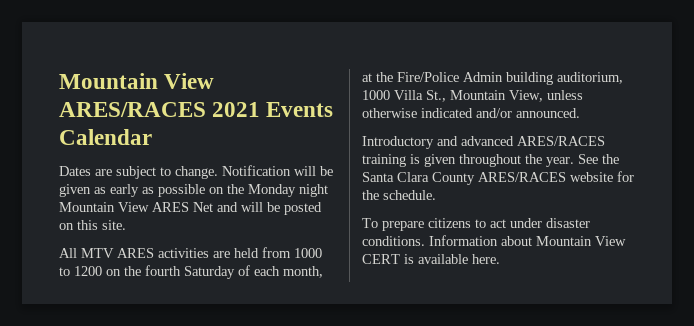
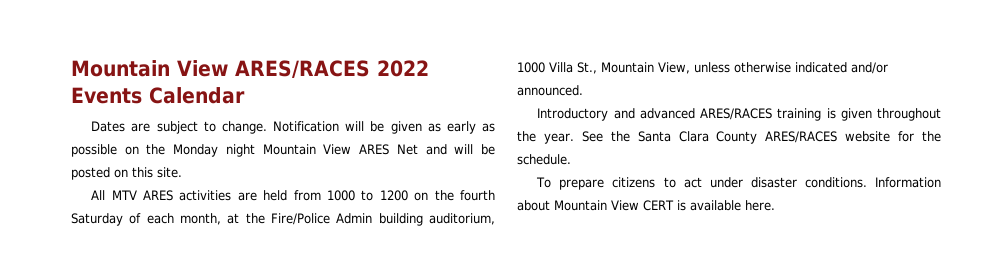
[212,102,261,117] 2021 -> [377,60,429,77] 2022

